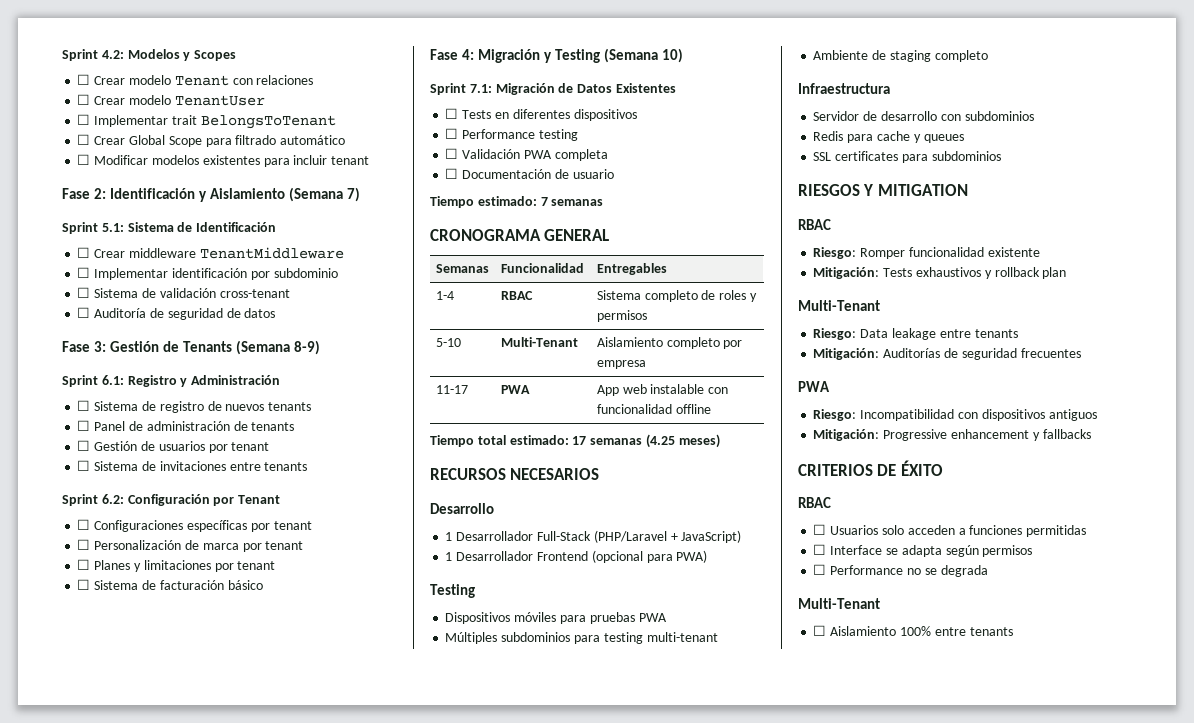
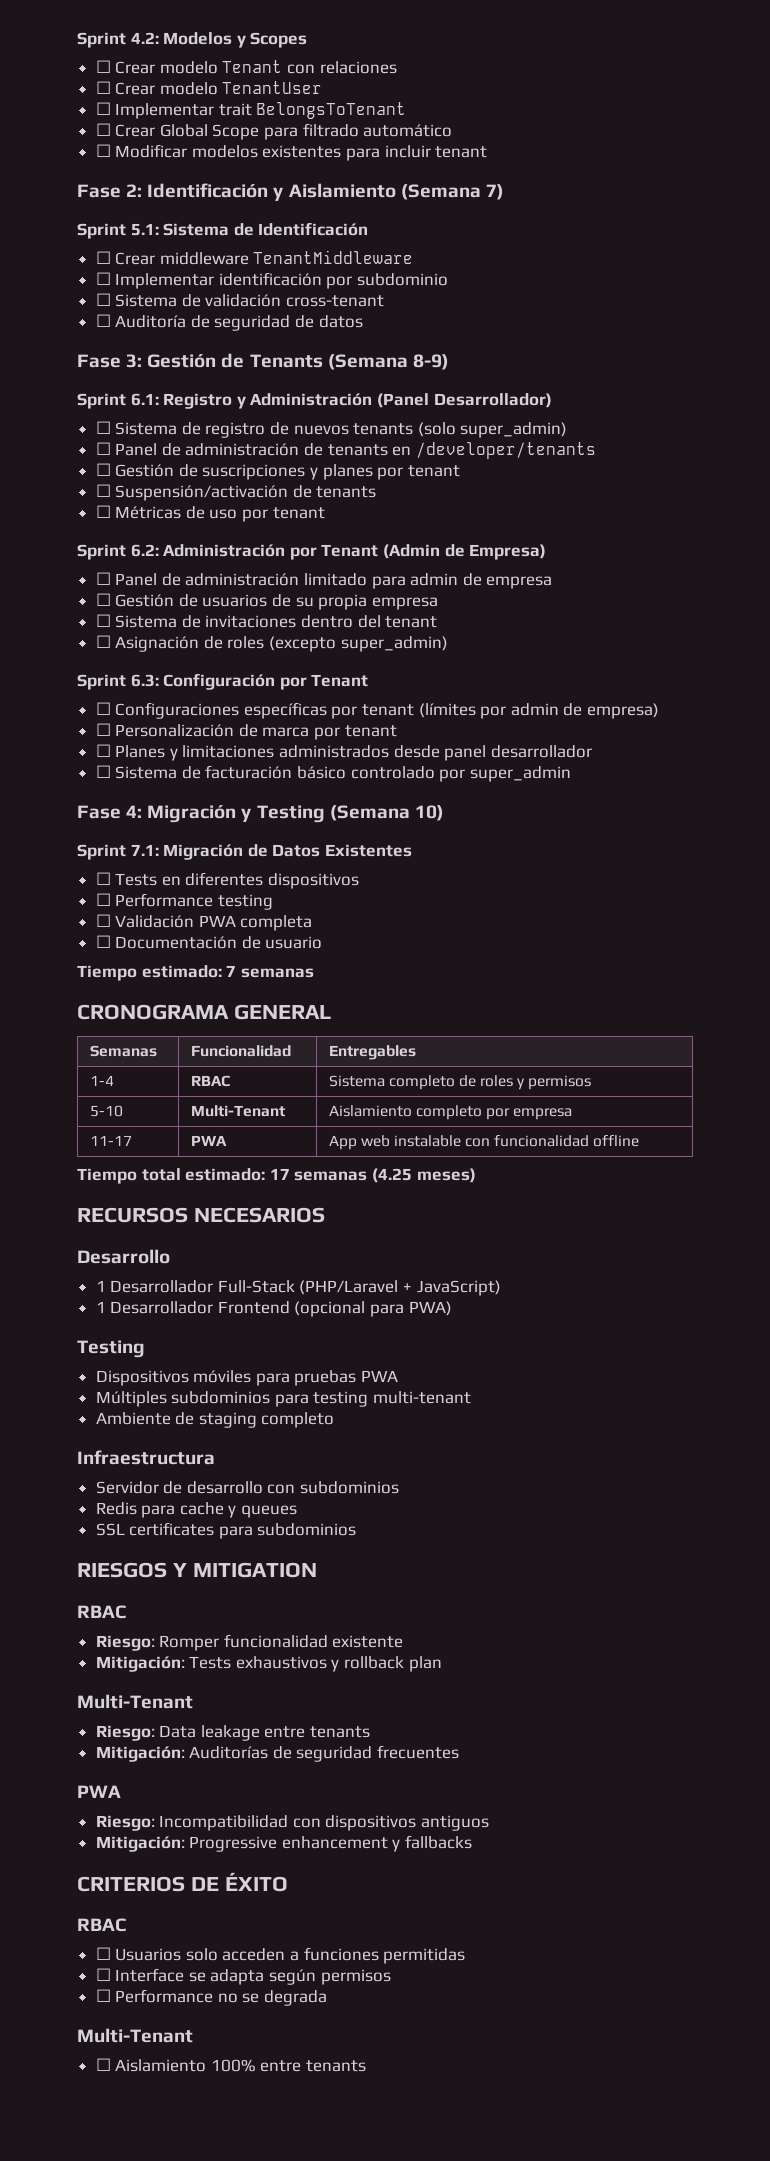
(281, 380) none -> [376,393,552,408] (Panel Desarrollador)
(312, 406) none -> [417,422,568,438] (solo super_admin)
(295, 426) none -> [392,442,596,459] [95,463,460,480] [95,484,377,501] [95,505,325,522] [77,544,547,560] [95,572,553,589] en /developer/tenants // ☐ Gestión de suscripciones y planes por tenant // ☐ Suspensión/activación de tenants // ☐ Métricas de uso por tenant // Sprint 6.2: Administración por Tenant (Admin de Empresa) // ☐ Panel de administración limitado para admin de empresa
[208,442,270,453] por tenant -> [272,594,438,610] de su propia empresa
[229,462,308,471] [62,494,124,506] entre tenants // Sprint 6.2: -> [301,615,438,628] [95,635,448,652] [77,674,159,690] dentro del tenant // ☐ Asignación de roles (excepto super_admin) // Sprint 6.3:
(312, 525) none -> [418,703,660,719] (límites por admin de empresa)
[214,561,276,572] por tenant -> [279,745,592,761] administrados desde panel desarrollador
(263, 585) none -> [350,766,571,782] controlado por super_admin

